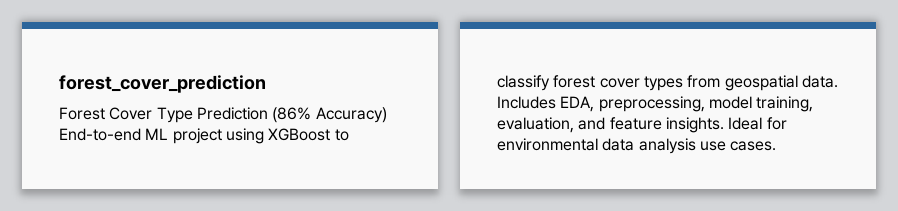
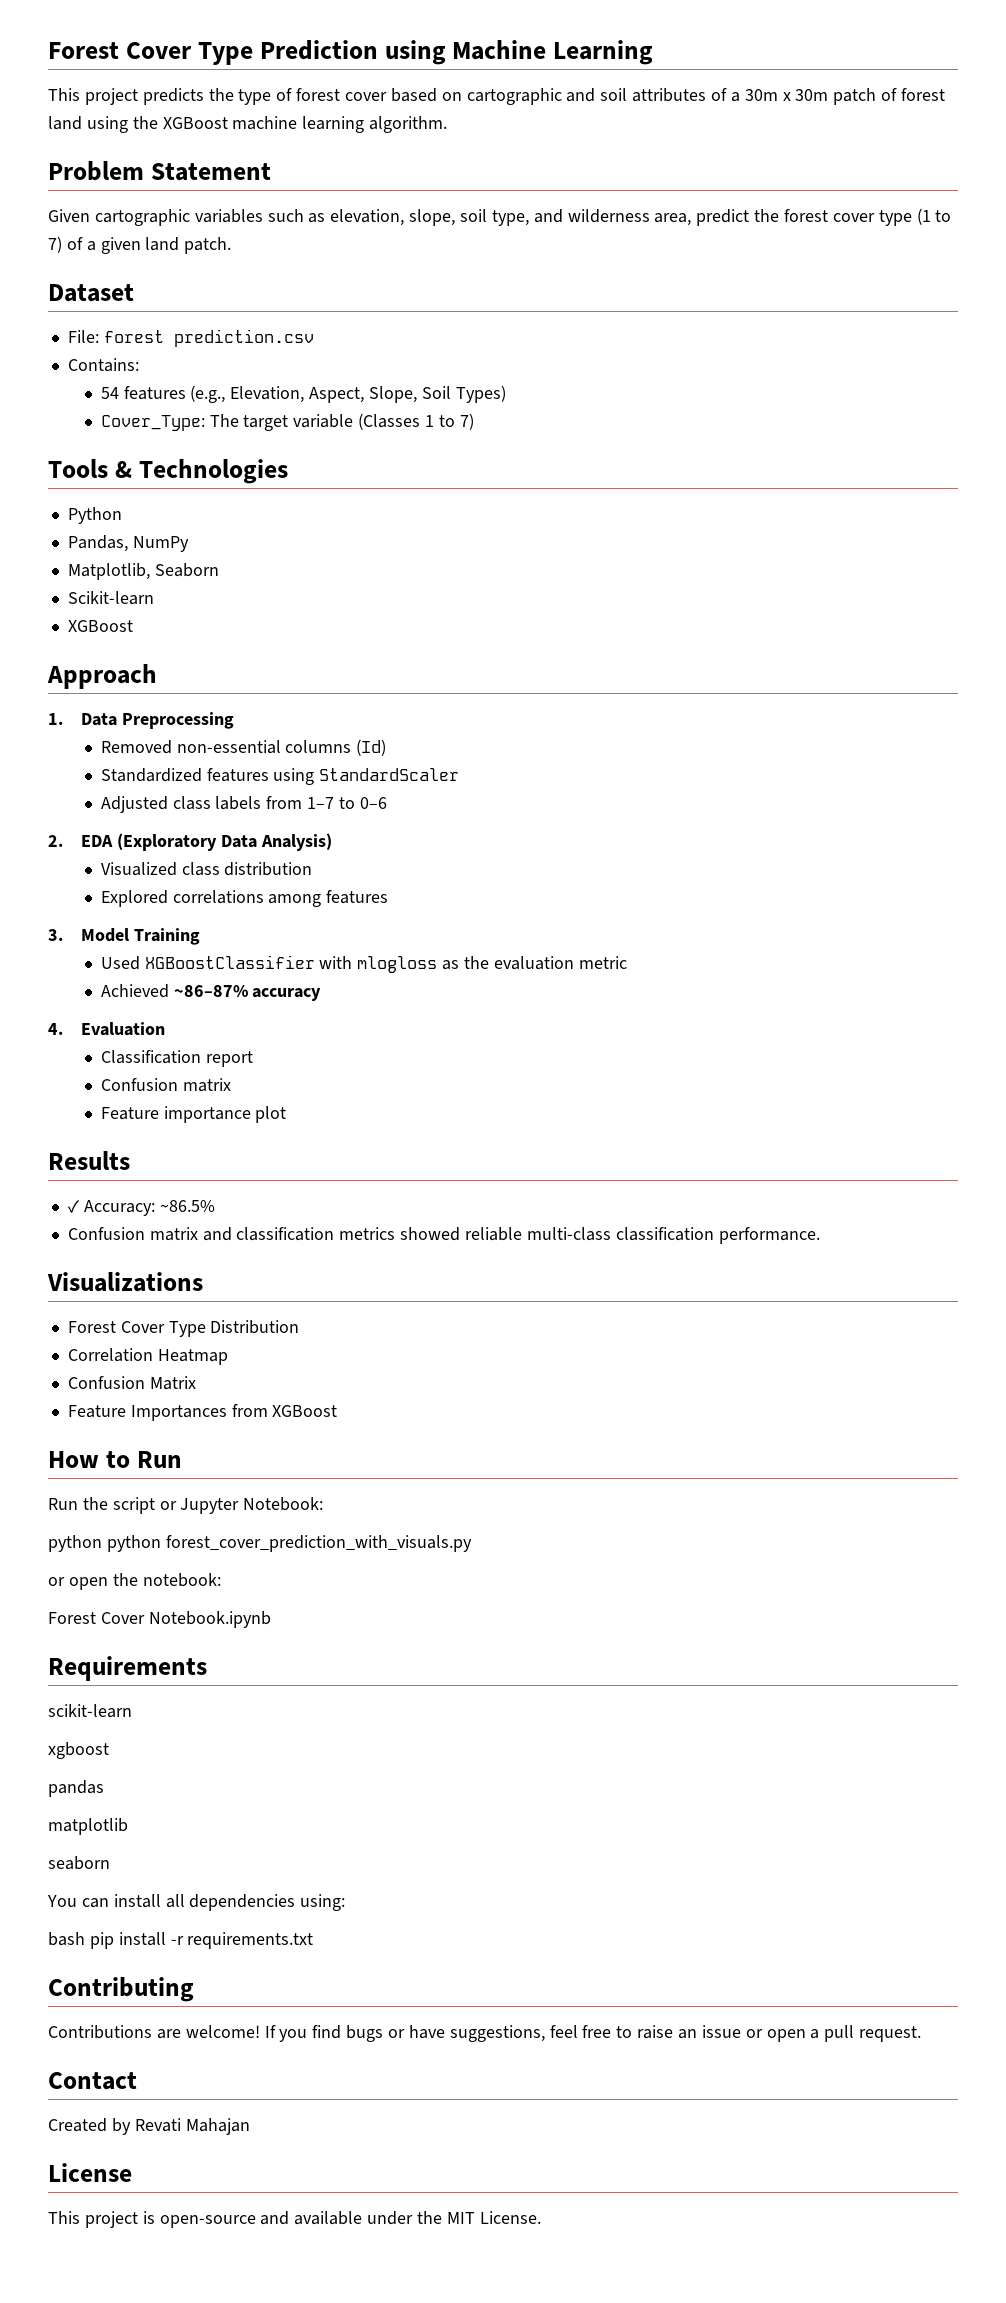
[59,75,266,93] [59,107,387,123] [59,128,349,144] [497,75,838,91] [497,96,814,112] [497,117,787,133] [497,138,777,154] forest_cover_prediction // Forest Cover Type Prediction (86% Accuracy) End-to-end ML project using XGBoost to classify forest cover types from geospatial data. Includes EDA, preprocessing, model training, evaluation, and feature insights. Ideal for environmental data analysis use cases. -> [48,40,654,65] [48,88,946,105] [48,116,448,133] [48,161,271,181] [48,208,952,226] [48,236,232,254] [48,284,134,302] [67,329,314,347] [67,358,139,372] [100,385,506,403] [100,413,474,431] [48,459,288,484] [67,507,122,524] [67,535,189,552] [67,563,219,580] [67,591,154,605] [67,620,133,632] [47,664,157,689] [48,712,234,729] [100,739,387,756] [100,768,460,785] [100,796,387,813] [48,833,332,851] [100,862,313,876] [100,890,389,907] [48,928,200,945] [100,955,627,973] [100,984,322,1001] [48,1022,165,1036] [100,1050,253,1067] [100,1078,231,1092] [100,1106,287,1123] [48,1151,130,1170] [67,1200,215,1216] [67,1227,820,1244] [47,1272,203,1292] [67,1320,300,1337] [67,1348,228,1365] [67,1376,196,1390] [67,1404,338,1421] [48,1451,182,1468] [48,1497,324,1514] [48,1535,472,1552] [48,1573,221,1590] [48,1611,271,1628] [48,1656,207,1681] [48,1704,132,1718] [48,1742,109,1759] [48,1780,104,1797] [48,1818,128,1835] [48,1856,110,1870] [47,1894,346,1911] [48,1932,314,1949] [48,1977,194,2002] [48,2025,922,2042] [48,2072,137,2090] [48,2118,250,2135] [48,2163,132,2182] [48,2211,541,2228] Forest Cover Type Prediction using Machine Learning // This project predicts the type of forest cover based on cartographic and soil attributes of a 30m x 30m patch of forest land using the XGBoost machine learning algorithm. // Problem Statement // Given cartographic variables such as elevation, slope, soil type, and wilderness area, predict the forest cover type (1 to 7) of a given land patch. // Dataset // File: forest prediction.csv // Contains: // 54 features (e.g., Elevation, Aspect, Slope, Soil Types) // Cover_Type: The target variable (Classes 1 to 7) // Tools & Technologies // Python // Pandas, NumPy // Matplotlib, Seaborn // Scikit-learn // XGBoost // Approach // 1. Data Preprocessing // Removed non-essential columns (Id) // Standardized features using StandardScaler // Adjusted class labels from 1–7 to 0–6 // 2. EDA (Exploratory Data Analysis) // Visualized class distribution // Explored correlations among features // 3. Model Training // Used XGBoostClassifier with mlogloss as the evaluation metric // Achieved ~86–87% accuracy // 4. Evaluation // Classification report // Confusion matrix // Feature importance plot // Results // ✓ Accuracy: ~86.5% // Confusion matrix and classification metrics showed reliable multi-class classification performance. // Visualizations // Forest Cover Type Distribution // Correlation Heatmap // Confusion Matrix // Feature Importances from XGBoost // How to Run // Run the script or Jupyter Notebook: // python python forest_cover_prediction_with_visuals.py // or open the notebook: // Forest Cover Notebook.ipynb // Requirements // scikit-learn // xgboost // pandas // matplotlib // seaborn // You can install all dependencies using: // bash pip install -r requirements.txt // Contributing // Contributions are welcome! If you find bugs or have suggestions, feel free to raise an issue or open a pull request. // Contact // Created by Revati Mahajan // License // This project is open-source and available under the MIT License.

